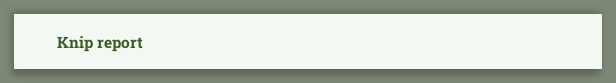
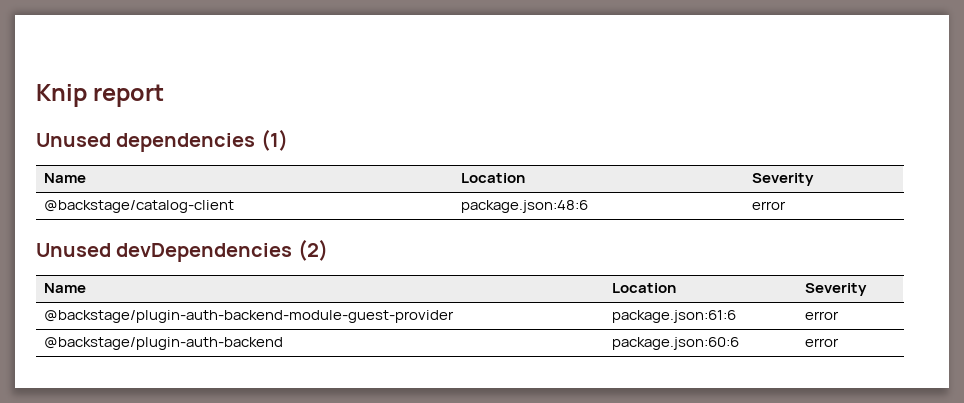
(144, 44) none -> [36,129,288,152] [44,173,87,183] [461,173,526,183] [752,173,815,186] [44,200,235,213] [461,200,589,213] [752,201,787,210] [36,239,328,262] [44,283,87,293] [612,283,677,293] [805,283,868,296] [44,310,455,323] [612,310,737,323] [805,311,840,320] [44,337,284,350] [612,337,740,350] [805,338,840,347] // Unused dependencies (1) // Name | Location | Severity // @backstage/catalog-client | package.json:48:6 | error // Unused devDependencies (2) // Name | Location | Severity // @backstage/plugin-auth-backend-module-guest-provider | package.json:61:6 | error // @backstage/plugin-auth-backend | package.json:60:6 | error

